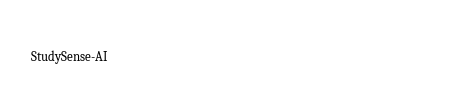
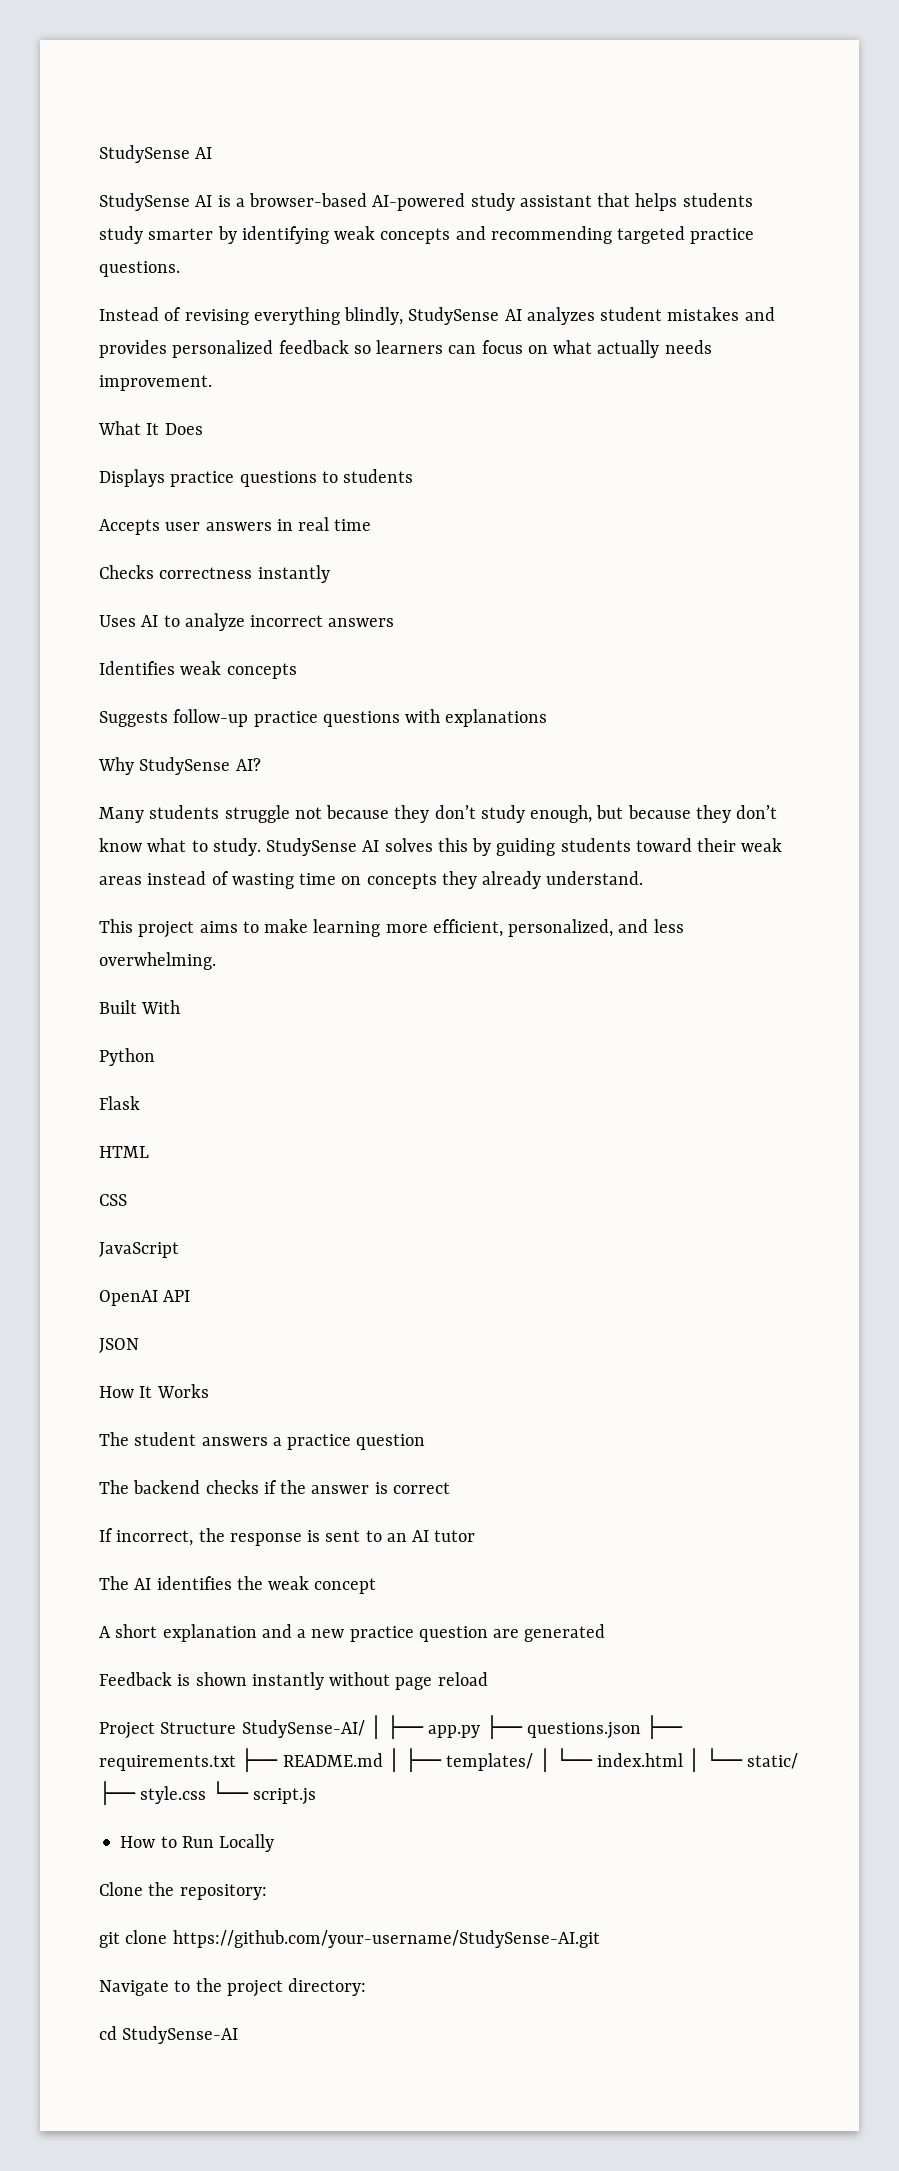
(31, 57) none -> [99,145,213,163] [99,193,753,211] [99,226,755,244] [99,261,180,277] [99,307,775,325] [99,340,712,358] [99,375,212,391] [98,421,203,435] [99,469,414,487] [99,517,372,535] [99,565,330,583] [99,613,395,631] [99,661,297,679] [99,709,548,727] [98,757,261,775] [99,805,778,823] [99,838,783,856] [99,871,644,889] [99,919,684,938] [99,952,216,970] [99,1000,181,1014] [99,1048,155,1066] [99,1096,140,1110] [99,1146,149,1158] [99,1194,127,1206] [99,1242,179,1258] [99,1290,191,1306] [99,1338,139,1353] [99,1384,209,1398] [99,1432,426,1450] [99,1480,450,1494] [99,1528,476,1546] [99,1576,377,1594] [99,1624,606,1642] [99,1672,488,1690] [99,1715,684,1739] [99,1748,798,1772] [99,1781,316,1805] [120,1834,275,1852] [99,1882,267,1900] [99,1930,600,1948] [99,1978,367,1997] [99,2026,117,2040] StudySense AI // StudySense AI is a browser-based AI-powered study assistant that helps students study smarter by identifying weak concepts and recommending targeted practice questions. // Instead of revising everything blindly, StudySense AI analyzes student mistakes and provides personalized feedback so learners can focus on what actually needs improvement. // What It Does // Displays practice questions to students // Accepts user answers in real time // Checks correctness instantly // Uses AI to analyze incorrect answers // Identifies weak concepts // Suggests follow-up practice questions with explanations // Why StudySense AI? // Many students struggle not because they don’t study enough, but because they don’t know what to study. StudySense AI solves this by guiding students toward their weak areas instead of wasting time on concepts they already understand. // This project aims to make learning more efficient, personalized, and less overwhelming. // Built With // Python // Flask // HTML // CSS // JavaScript // OpenAI API // JSON // How It Works // The student answers a practice question // The backend checks if the answer is correct // If incorrect, the response is sent to an AI tutor // The AI identifies the weak concept // A short explanation and a new practice question are generated // Feedback is shown instantly without page reload // Project Structure StudySense-AI/ │ ├── app.py ├── questions.json ├── requirements.txt ├── README.md │ ├── templates/ │ └── index.html │ └── static/ ├── style.css └── script.js // How to Run Locally // Clone the repository: // git clone https://github.com/your-username/StudySense-AI.git // Navigate to the project directory: // cd

